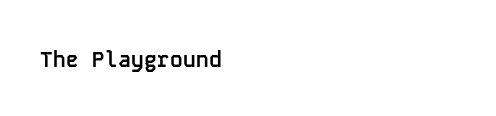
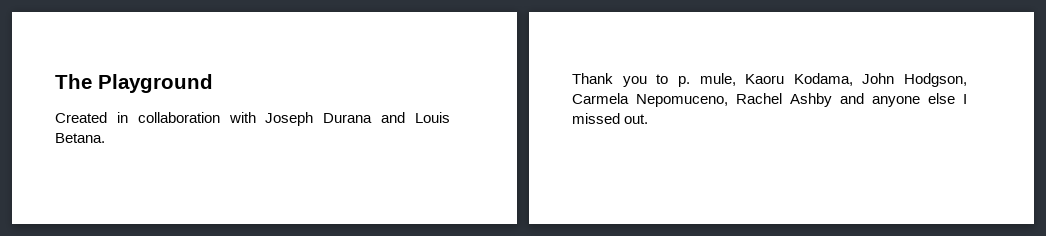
(222, 61) none -> [55,112,451,126] [55,133,105,143] [572,73,967,87] [572,93,967,107] [572,113,649,124] // Created in collaboration with Joseph Durana and Louis Betana. // Thank you to p. mule, Kaoru Kodama, John Hodgson, Carmela Nepomuceno, Rachel Ashby and anyone else I missed out.

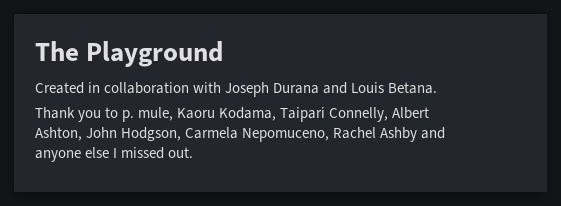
(853, 79) none -> [280,107,430,122] [35,127,82,141] Taipari Connelly, Albert Ashton,

